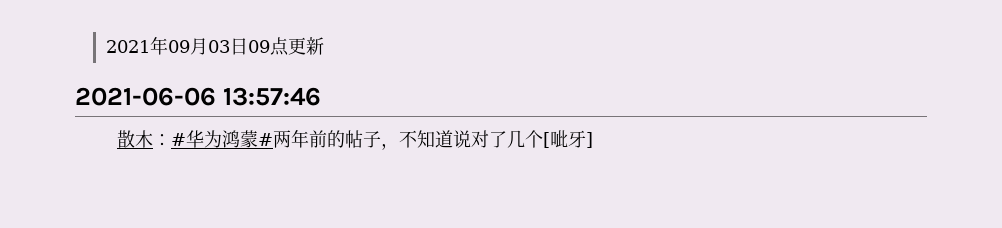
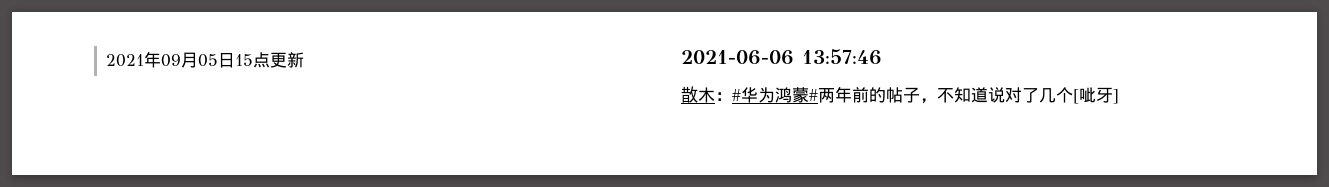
[207,38,270,55] 03日09 -> [198,52,254,68] 05日15

